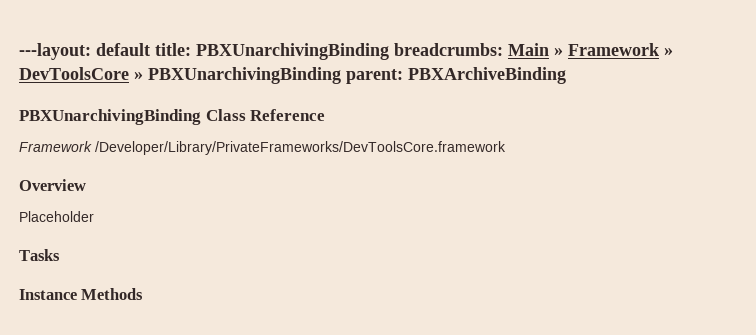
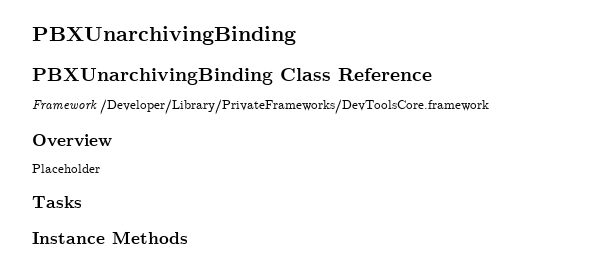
[19,43,673,60] [19,67,566,84] ---layout: default title: PBXUnarchivingBinding breadcrumbs: Main » Framework » DevToolsCore » PBXUnarchivingBinding parent: PBXArchiveBinding -> [32,26,296,45] PBXUnarchivingBinding

